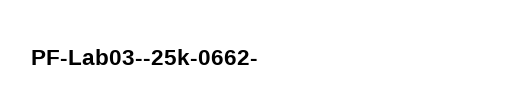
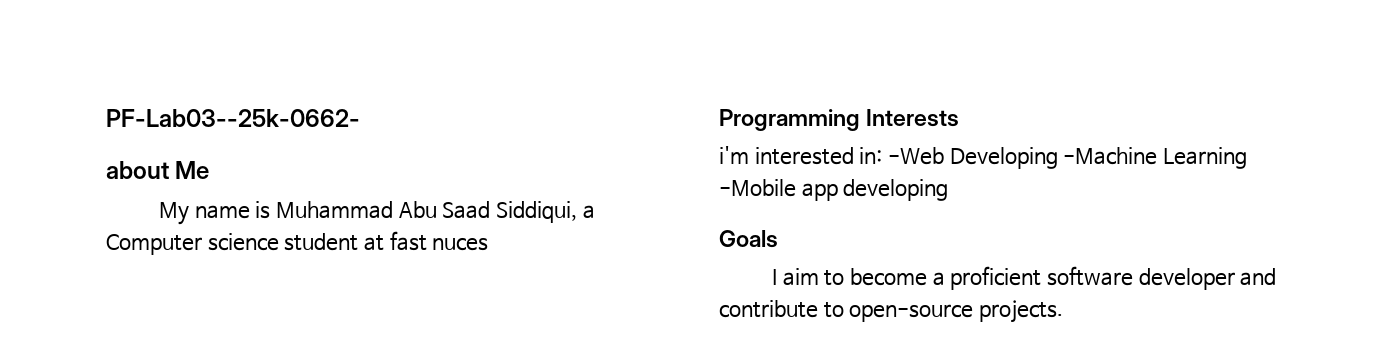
(258, 57) none -> [106,161,210,179] [158,201,595,225] [106,231,489,255] [719,109,960,131] [719,146,1247,169] [719,179,949,201] [719,230,778,248] [771,266,1277,290] [719,300,1063,323] // about Me // My name is Muhammad Abu Saad Siddiqui, a Computer science student at fast nuces // Programming Interests // i'm interested in: -Web Developing -Machine Learning -Mobile app developing // Goals // I aim to become a proficient software developer and contribute to open-source projects.

